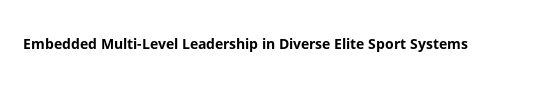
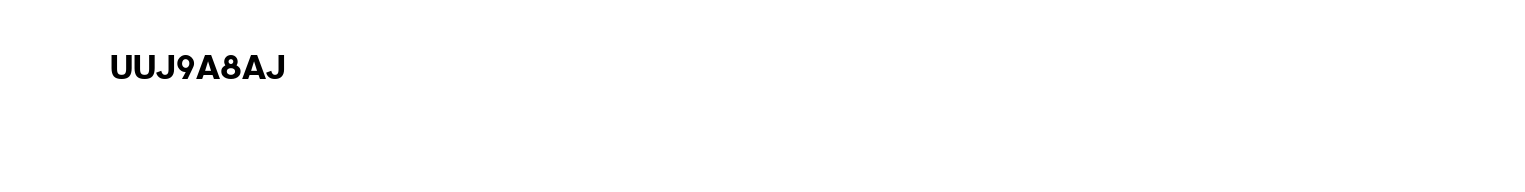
[23,38,468,52] Embedded Multi-Level Leadership in Diverse Elite Sport Systems -> [110,55,286,79] UUJ9A8AJ

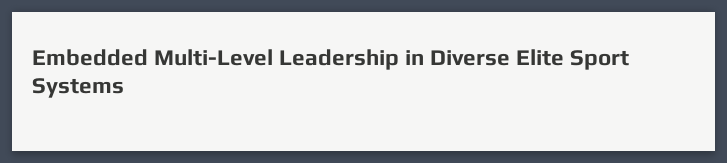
[110,55,286,79] UUJ9A8AJ -> [32,49,630,70] [32,78,124,98] Embedded Multi-Level Leadership in Diverse Elite Sport Systems

